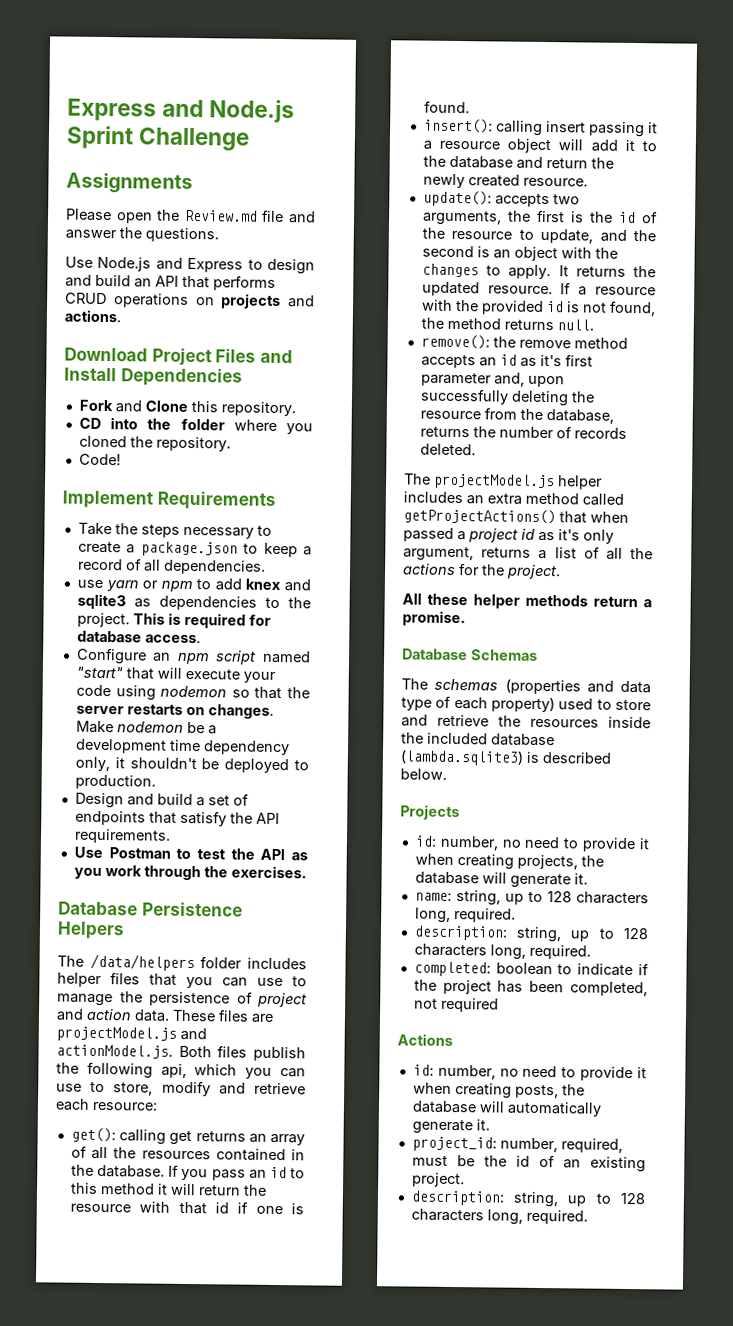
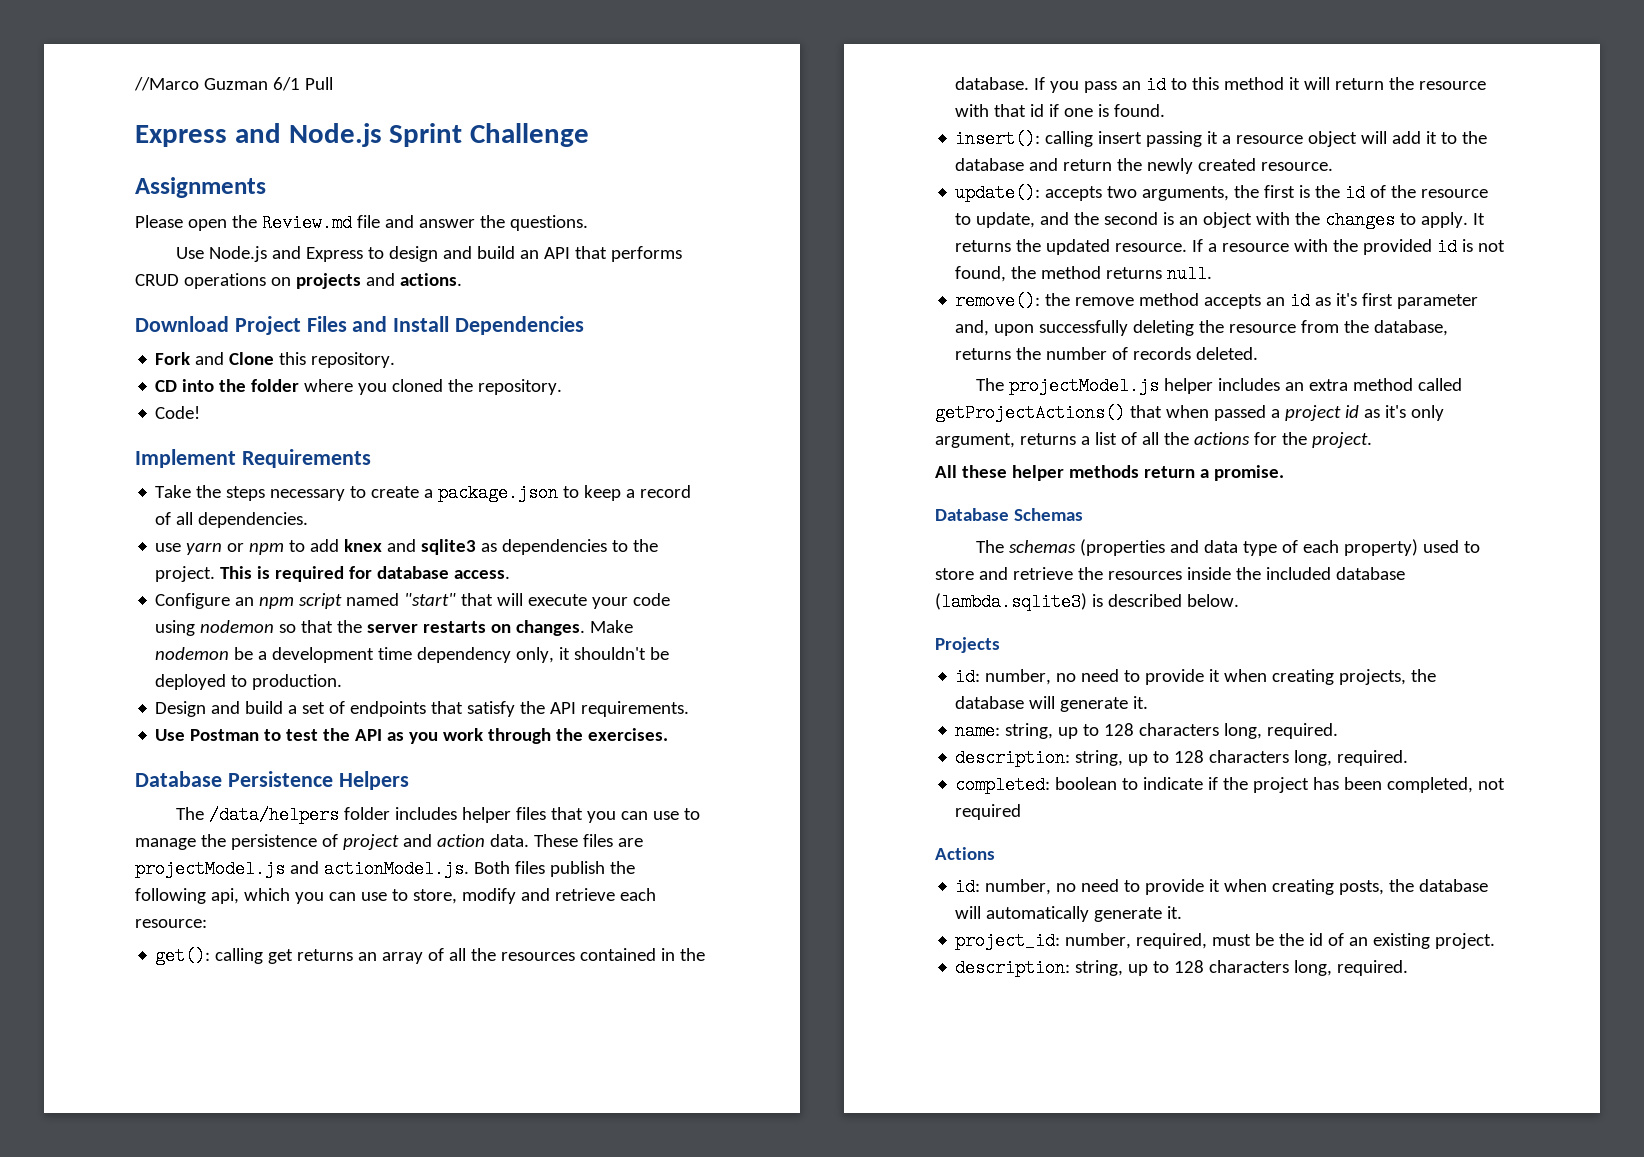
(67, 110) none -> [134,77,333,91] //Marco Guzman 6/1 Pull //

